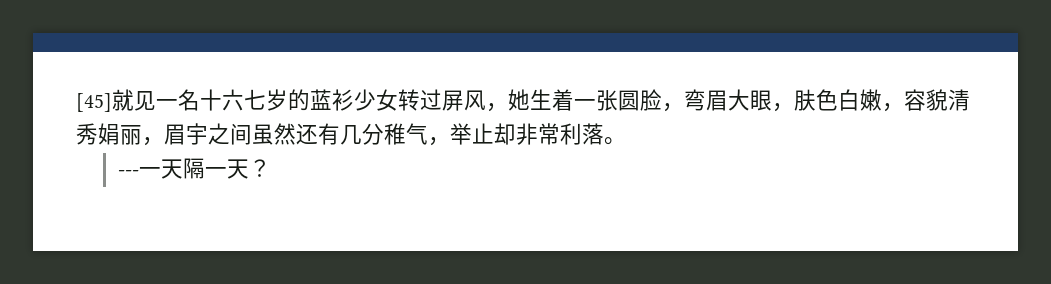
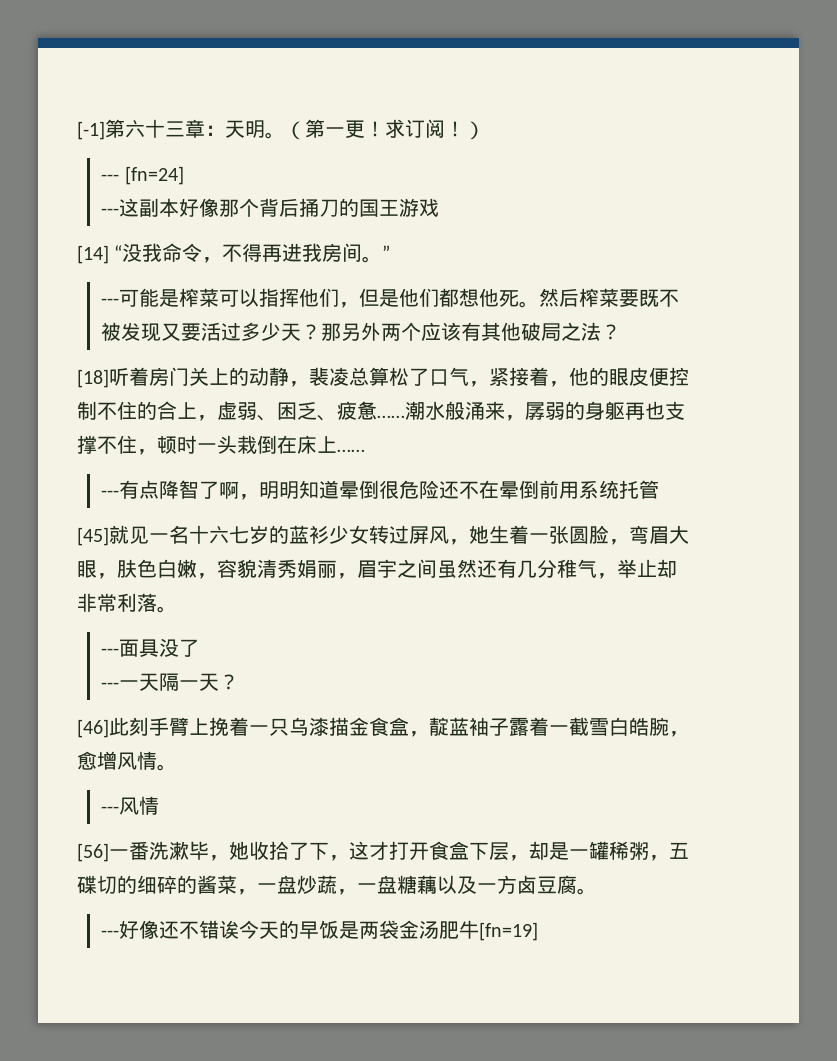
(76, 102) none -> [77,119,485,140] [101,166,184,185] [101,198,440,217] [77,243,391,264] [101,288,680,308] [101,322,622,342] [77,367,689,388] [77,401,685,421] [77,435,365,455] [101,480,660,500] [-1]第六十三章：天明。（第一更！求订阅！） // --- [fn=24] // ---这副本好像那个背后捅刀的国王游戏 // [14] “没我命令，不得再进我房间。” // ---可能是榨菜可以指挥他们，但是他们都想他死。然后榨菜要既不被发现又要活过多少天？那另外两个应该有其他破局之法？ // [18]听着房门关上的动静，裴凌总算松了口气，紧接着，他的眼皮便控制不住的合上，虚弱、困乏、疲惫……潮水般涌来，孱弱的身躯再也支撑不住，顿时一头栽倒在床上…… // ---有点降智了啊，明明知道晕倒很危险还不在晕倒前用系统托管 //
(626, 141) none -> [101,638,200,657] // ---面具没了
(271, 168) none -> [77,717,689,738] [77,751,177,771] [101,796,160,815] [77,841,689,862] [77,875,597,895] [101,920,539,941] // [46]此刻手臂上挽着一只乌漆描金食盒，靛蓝袖子露着一截雪白皓腕，愈增风情。 // ---风情 // [56]一番洗漱毕，她收拾了下，这才打开食盒下层，却是一罐稀粥，五碟切的细碎的酱菜，一盘炒蔬，一盘糖藕以及一方卤豆腐。 // ---好像还不错诶今天的早饭是两袋金汤肥牛[fn=19]

